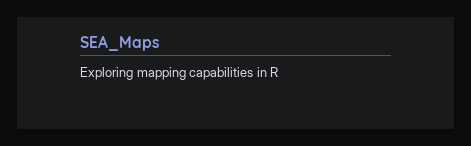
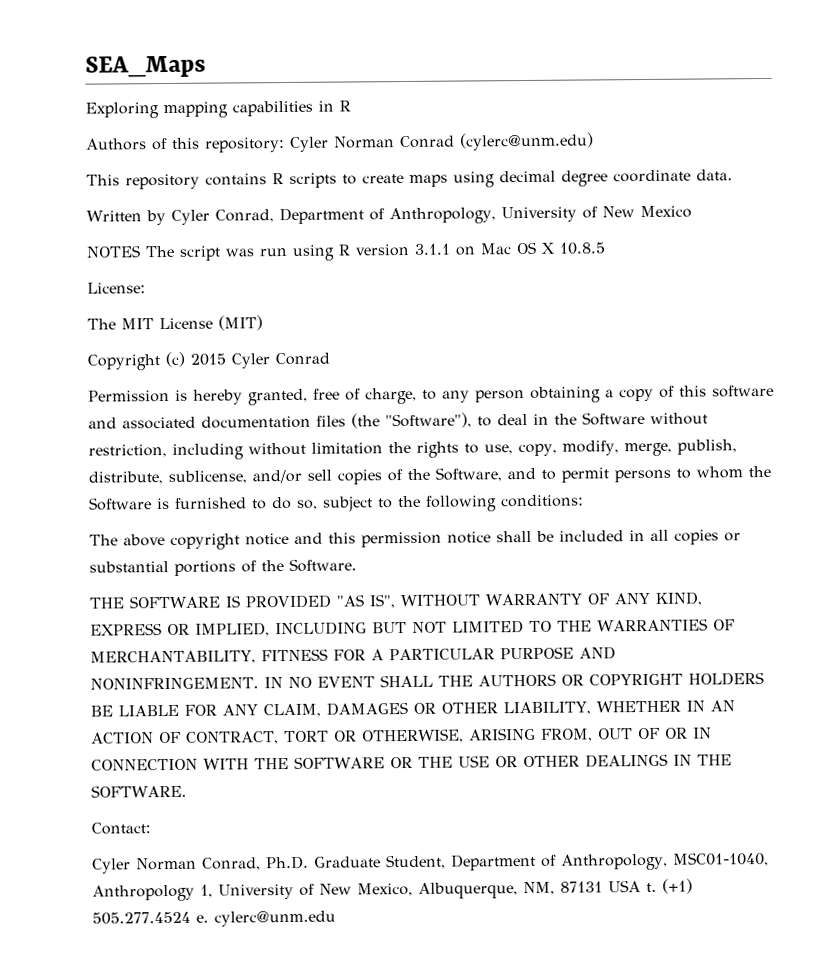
(279, 72) none -> [86,132,594,153] [86,169,733,190] [86,205,692,226] [86,241,606,261] [87,282,146,294] [87,315,263,331] [87,351,330,371] [88,384,774,406] [88,412,708,430] [88,439,737,460] [88,465,771,485] [89,494,584,512] [89,529,741,550] [89,558,357,576] [89,591,702,609] [90,618,735,637] [90,646,616,665] [90,672,764,690] [90,700,735,718] [91,727,712,745] [91,753,732,771] [91,784,187,798] [91,822,151,835] [92,851,769,874] [92,878,693,902] [92,910,336,927] // Authors of this repository: Cyler Norman Conrad (cylerc@unm.edu) // This repository contains R scripts to create maps using decimal degree coordinate data. // Written by Cyler Conrad, Department of Anthropology, University of New Mexico // NOTES The script was run using R version 3.1.1 on Mac OS X 10.8.5 // License: // The MIT License (MIT) // Copyright (c) 2015 Cyler Conrad // Permission is hereby granted, free of charge, to any person obtaining a copy of this software and associated documentation files (the "Software"), to deal in the Software without restriction, including without limitation the rights to use, copy, modify, merge, publish, distribute, sublicense, and/or sell copies of the Software, and to permit persons to whom the Software is furnished to do so, subject to the following conditions: // The above copyright notice and this permission notice shall be included in all copies or substantial portions of the Software. // THE SOFTWARE IS PROVIDED "AS IS", WITHOUT WARRANTY OF ANY KIND, EXPRESS OR IMPLIED, INCLUDING BUT NOT LIMITED TO THE WARRANTIES OF MERCHANTABILITY, FITNESS FOR A PARTICULAR PURPOSE AND NONINFRINGEMENT. IN NO EVENT SHALL THE AUTHORS OR COPYRIGHT HOLDERS BE LIABLE FOR ANY CLAIM, DAMAGES OR OTHER LIABILITY, WHETHER IN AN ACTION OF CONTRACT, TORT OR OTHERWISE, ARISING FROM, OUT OF OR IN CONNECTION WITH THE SOFTWARE OR THE USE OR OTHER DEALINGS IN THE SOFTWARE. // Contact: // Cyler Norman Conrad, Ph.D. Graduate Student, Department of Anthropology, MSC01-1040, Anthropology 1, University of New Mexico, Albuquerque, NM, 87131 USA t. (+1) 505.277.4524 e. cylerc@unm.edu

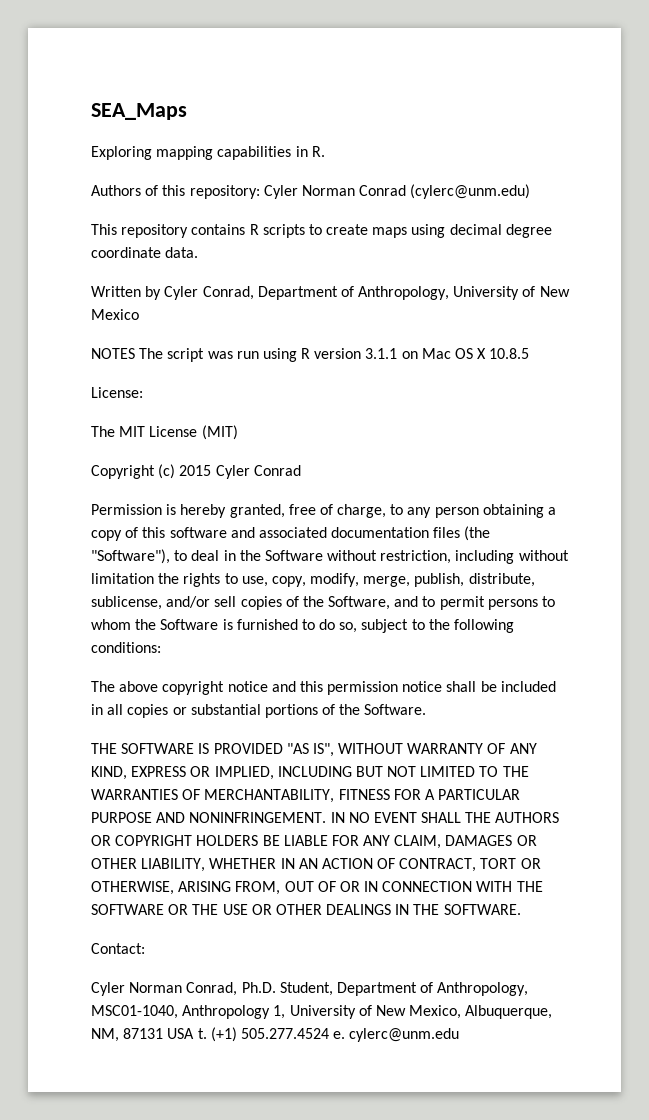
[339,100,351,112] R -> [311,146,325,157] R.
[314,856,381,868] Graduate -> (276, 987) none

